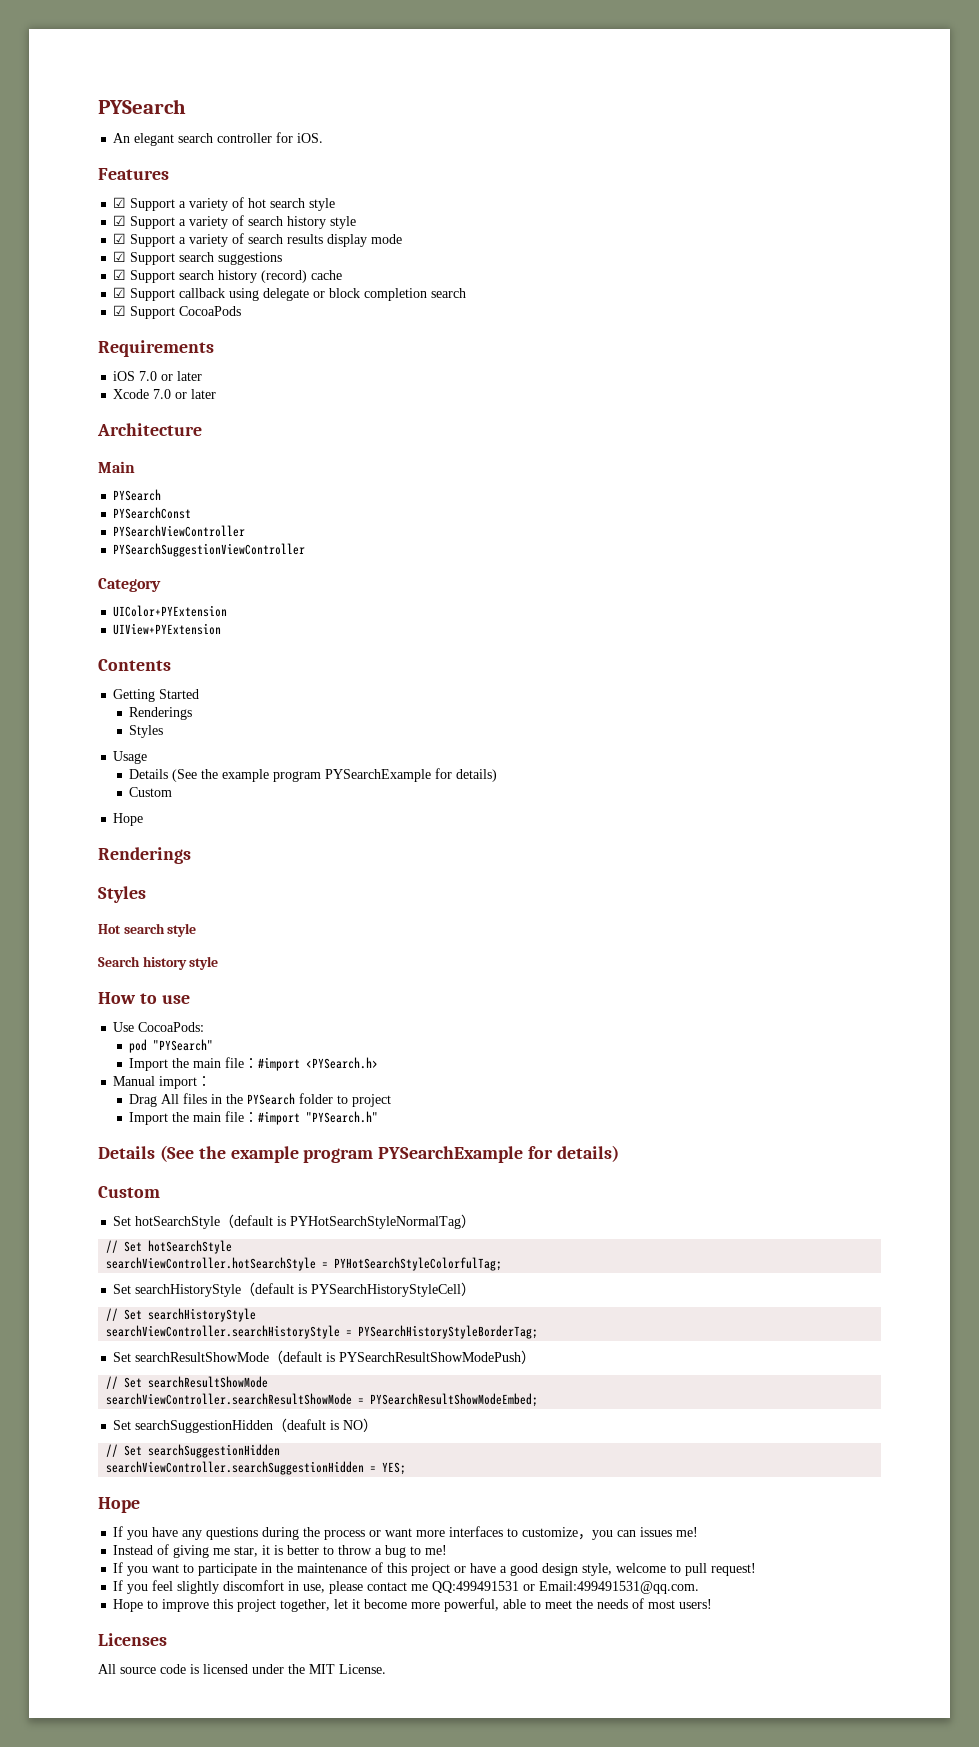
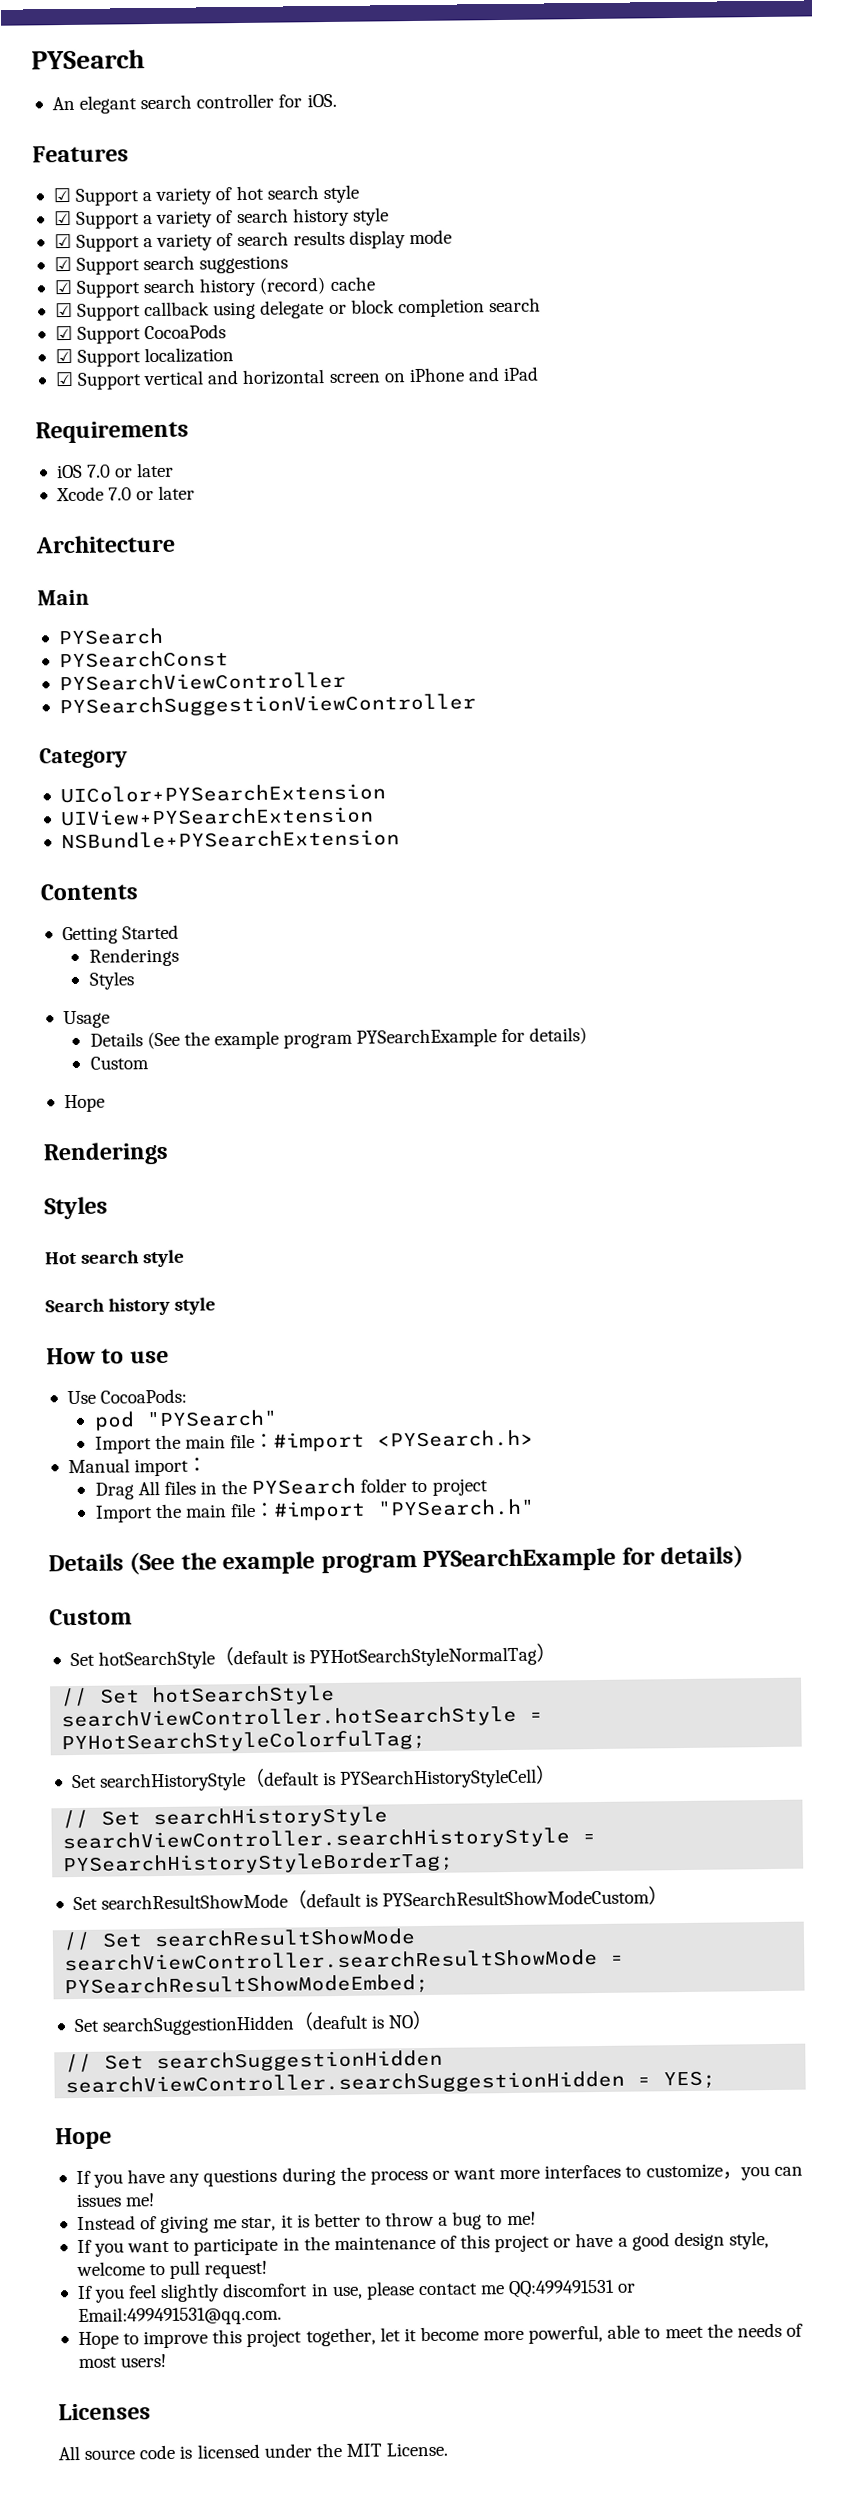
(242, 311) none -> [54,347,235,367] [54,366,540,390] // ☑ Support localization // ☑ Support vertical and horizontal screen on iPhone and iPad
[113,605,228,617] [113,623,222,635] UIColor+PYExtension // UIView+PYExtension -> [59,783,386,804] [59,806,374,827] [60,829,400,850] UIColor+PYSearchExtension // UIView+PYSearchExtension // NSBundle+PYSearchExtension
[339,1352,522,1362] PYSearchResultShowModePush -> [382,1889,651,1907] PYSearchResultShowModeCustom

